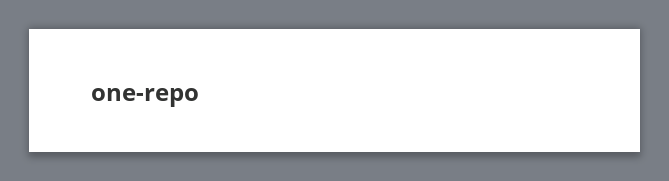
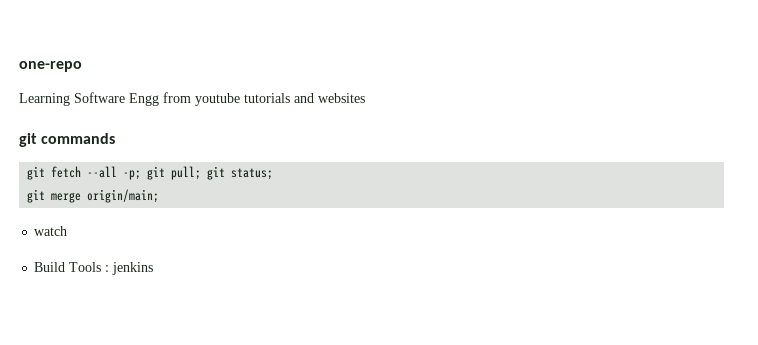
(199, 97) none -> [19,92,365,106] [19,133,116,147] [27,166,274,180] [27,189,160,203] [34,226,68,236] [34,262,154,275] // Learning Software Engg from youtube tutorials and websites // git commands // git fetch --all -p; git pull; git status; // git merge origin/main; // watch // Build Tools : jenkins

